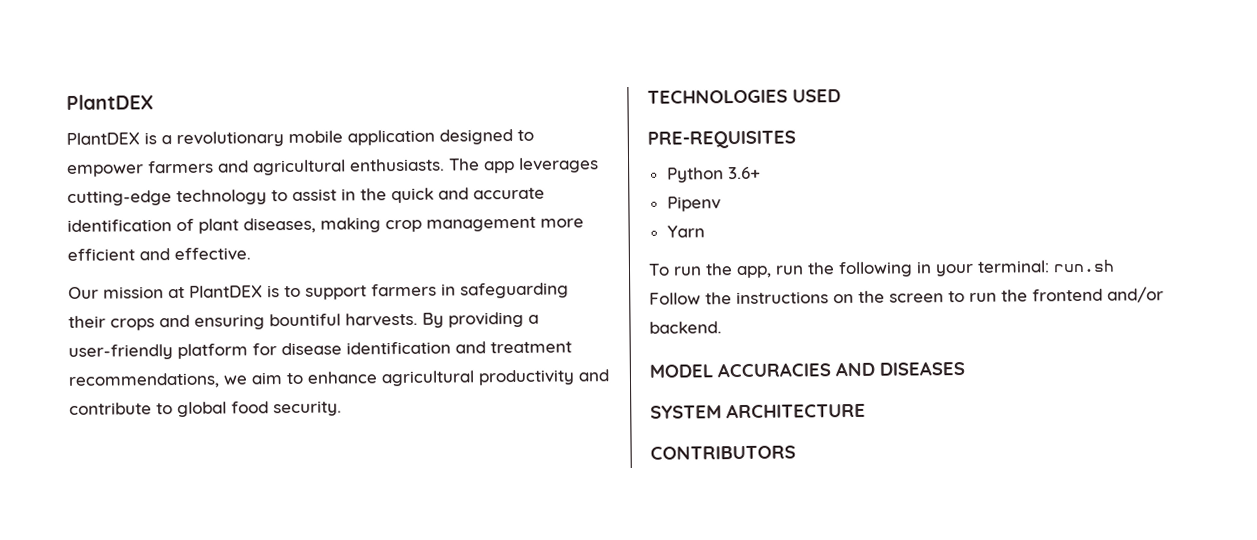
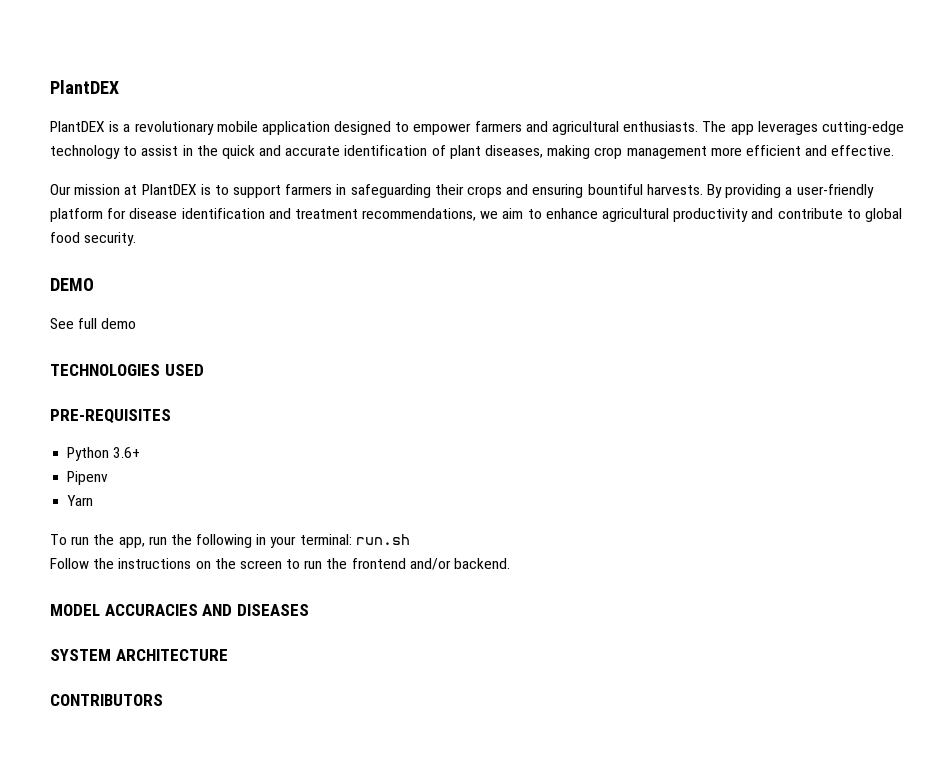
(342, 408) none -> [50,278,94,291] [50,318,137,329] // DEMO // See full demo

